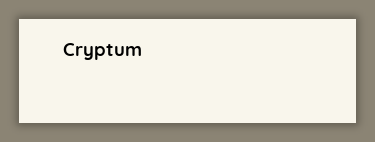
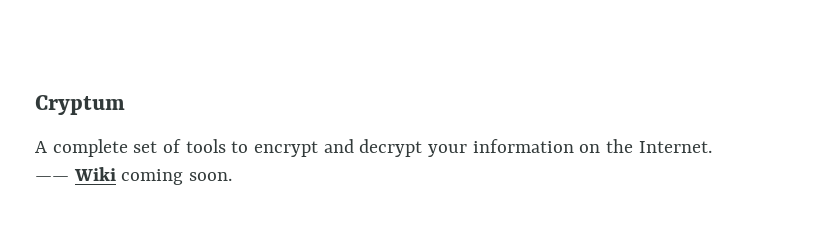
(142, 51) none -> [35,139,712,157] [35,167,233,185] // A complete set of tools to encrypt and decrypt your information on the Internet. // —— Wiki coming soon.

